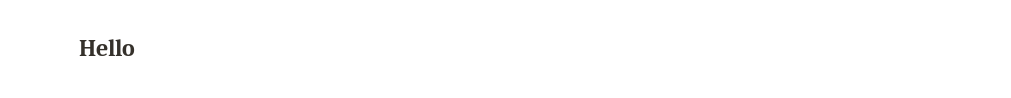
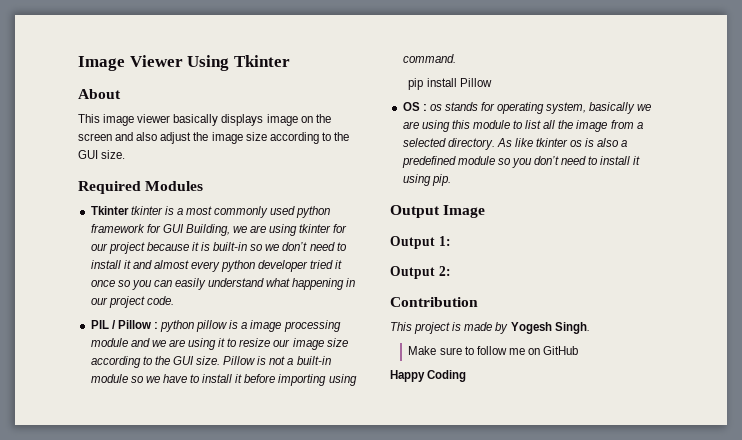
[79,39,135,56] Hello -> [78,55,290,71] [78,89,121,99] [78,114,331,126] [78,132,349,144] [78,150,126,159] [78,181,204,194] [90,206,331,218] [90,224,348,236] [90,242,347,254] [90,260,343,272] [90,278,356,290] [90,296,174,308] [90,320,341,332] [90,338,348,350] [90,356,331,368] [90,374,357,386] [402,54,456,63] [408,78,492,90] [402,102,652,114] [402,120,643,132] [402,138,628,150] [401,156,641,168] [402,174,451,186] [390,205,486,218] [390,236,451,249] [390,266,451,279] [390,297,478,307] [390,322,590,334] [408,346,579,355] [390,370,467,382] Image Viewer Using Tkinter // About // This image viewer basically displays image on the screen and also adjust the image size according to the GUI size. // Required Modules // Tkinter tkinter is a most commonly used python framework for GUI Building, we are using tkinter for our project because it is built-in so we don’t need to install it and almost every python developer tried it once so you can easily understand what happening in our project code. // PIL / Pillow : python pillow is a image processing module and we are using it to resize our image size according to the GUI size. Pillow is not a built-in module so we have to install it before importing using command. // pip install Pillow // OS : os stands for operating system, basically we are using this module to list all the image from a selected directory. As like tkinter os is also a predefined module so you don’t need to install it using pip. // Output Image // Output 1: // Output 2: // Contribution // This project is made by Yogesh Singh. // Make sure to follow me on GitHub // Happy Coding

